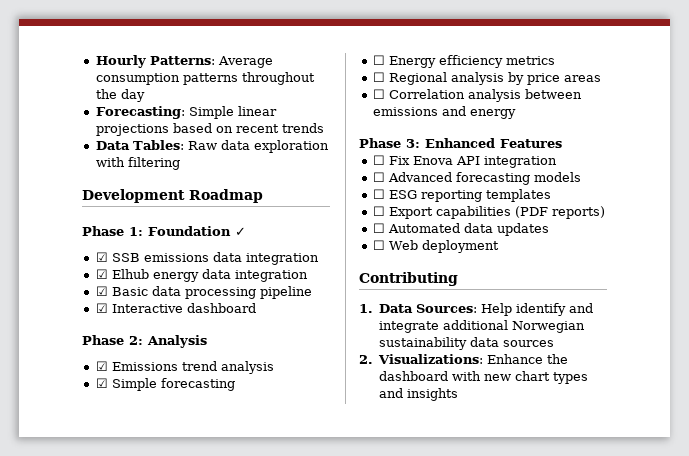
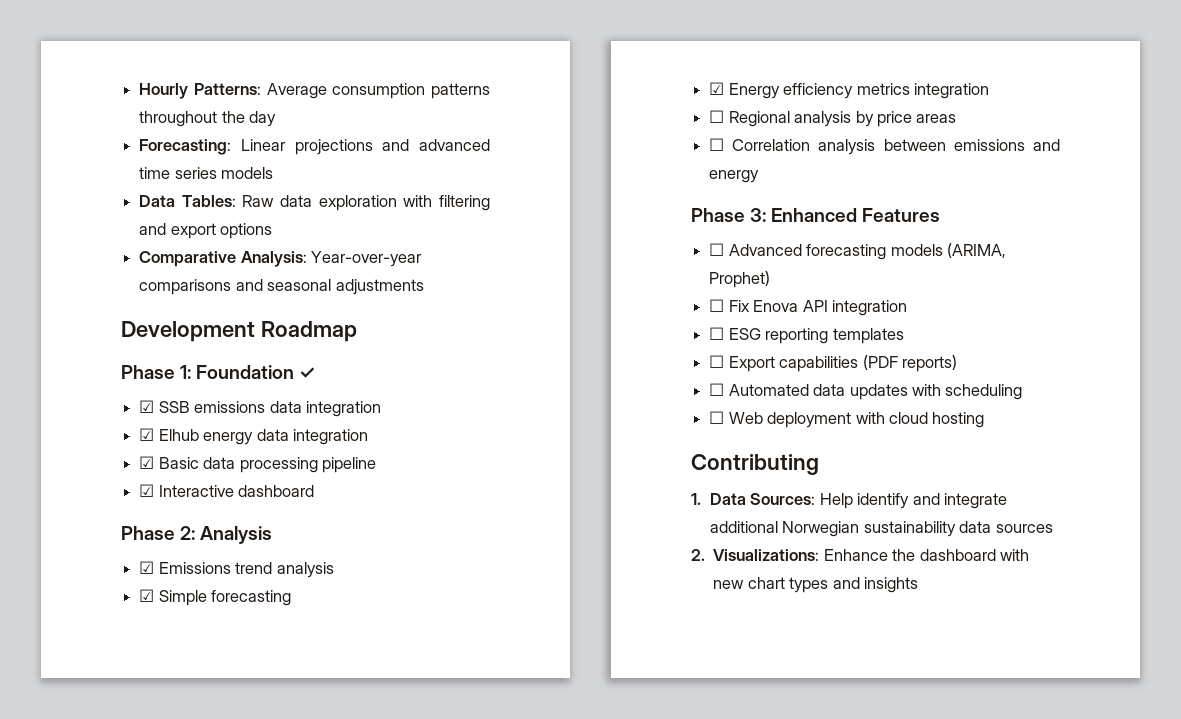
[188,106,277,119] [95,123,324,136] Simple linear projections based on recent trends -> [240,139,491,155] [139,167,274,179] Linear projections and advanced time series models
(180, 163) none -> [139,223,273,239] [139,251,422,267] [139,279,424,295] and export options // Comparative Analysis: Year-over-year comparisons and seasonal adjustments
[372,55,385,65] ☐ -> [709,82,725,95] ☑
(555, 60) none -> [913,83,989,99] integration
(562, 143) none -> [709,243,1006,260] [709,271,771,288] // ☐ Advanced forecasting models (ARIMA, Prophet)
[372,172,581,185] // ☐ Advanced forecasting models -> (907, 308) none
(549, 229) none -> [911,384,1023,400] with scheduling
(499, 246) none -> [855,412,985,428] with cloud hosting

